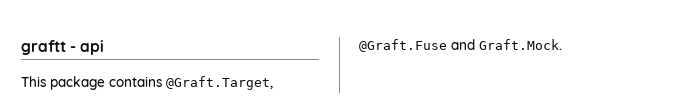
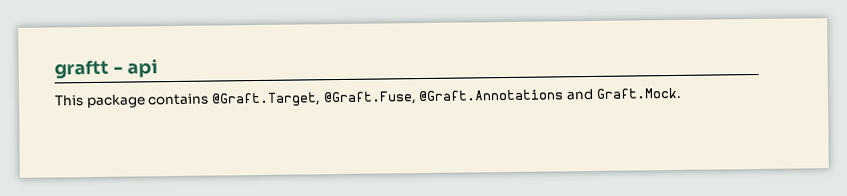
[359,39,447,52] @Graft.Fuse -> [322,89,565,106] @Graft.Fuse, @Graft.Annotations

